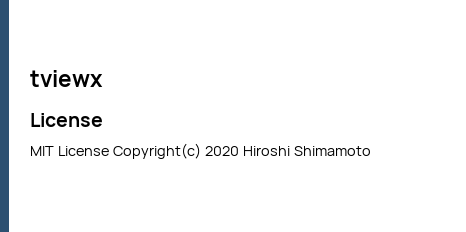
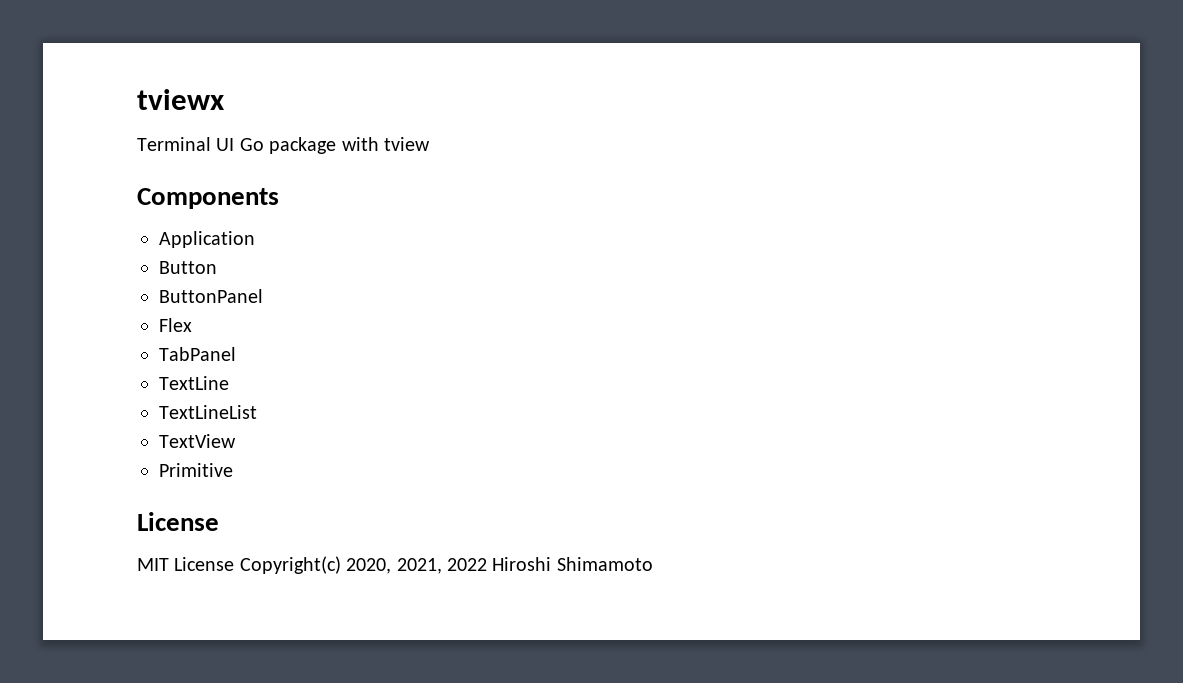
(103, 78) none -> [137,137,430,154] [137,188,279,209] [159,231,255,248] [159,261,217,274] [159,289,263,303] [159,318,192,332] [159,347,236,361] [159,376,229,390] [159,405,257,419] [159,434,236,448] [159,463,233,477] // Terminal UI Go package with tview // Components // Application // Button // ButtonPanel // Flex // TabPanel // TextLine // TextLineList // TextView // Primitive
[204,146,239,156] 2020 -> [346,558,487,574] 2020, 2021, 2022

